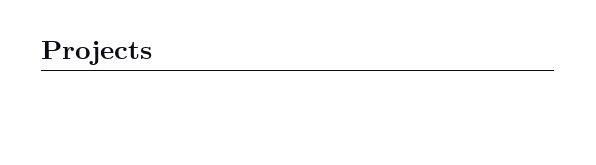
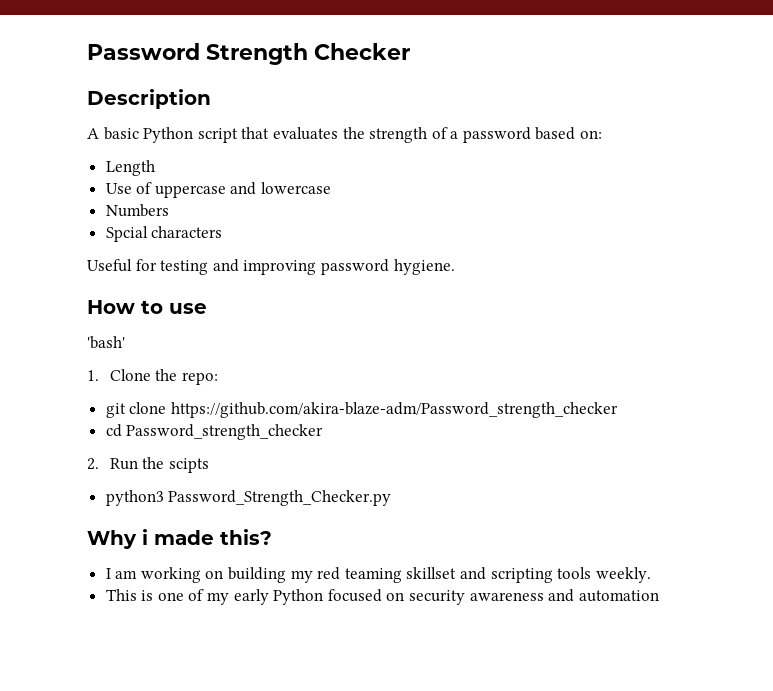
[41,41,152,65] Projects -> [87,43,410,65] [87,89,211,109] [87,127,603,143] [105,160,155,176] [105,182,332,198] [105,204,169,217] [105,226,223,242] [87,259,455,275] [87,300,207,314] [87,336,125,349] [87,369,219,385] [105,402,618,418] [105,424,324,440] [87,457,210,473] [105,490,392,506] [87,529,272,549] [105,567,651,583] [105,589,659,605] Password Strength Checker // Description // A basic Python script that evaluates the strength of a password based on: // Length // Use of uppercase and lowercase // Numbers // Spcial characters // Useful for testing and improving password hygiene. // How to use // 'bash' // 1. Clone the repo: // git clone https://github.com/akira-blaze-adm/Password_strength_checker // cd Password_strength_checker // 2. Run the scipts // python3 Password_Strength_Checker.py // Why i made this? // I am working on building my red teaming skillset and scripting tools weekly. // This is one of my early Python focused on security awareness and automation

